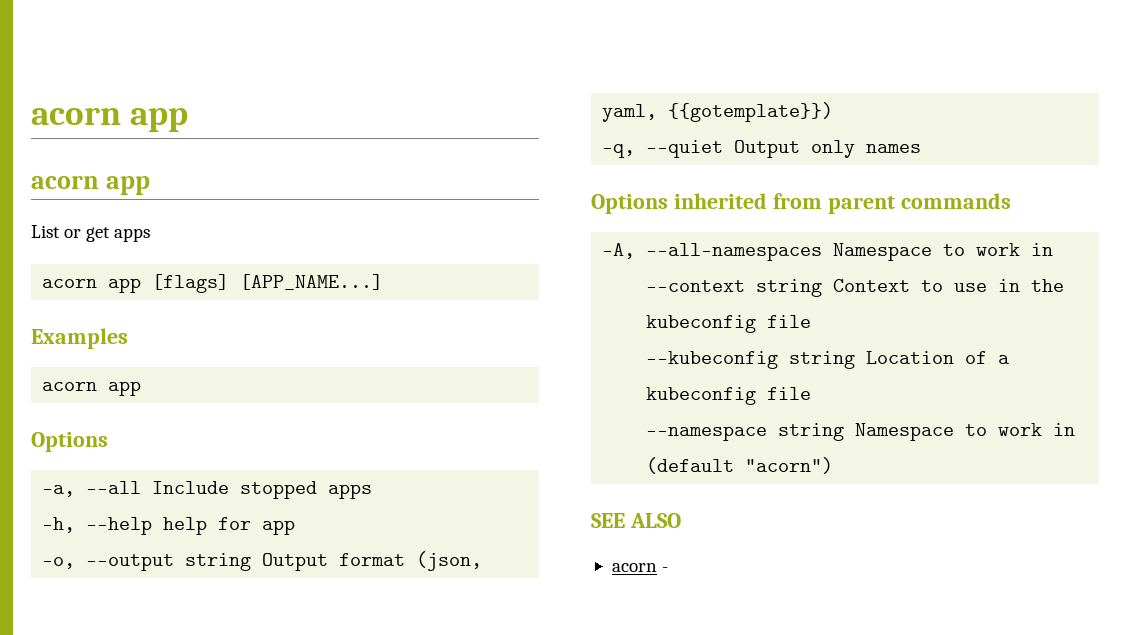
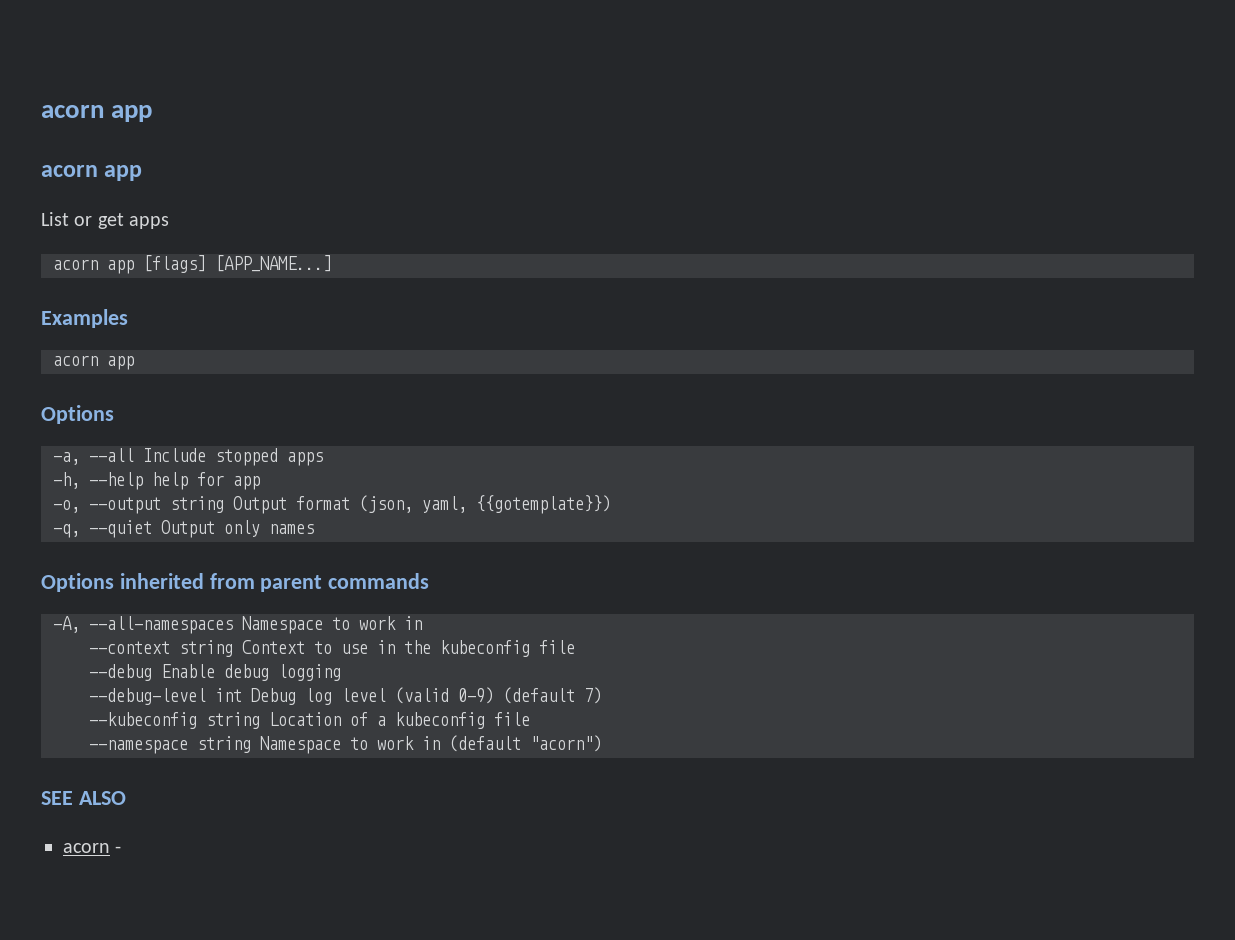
(812, 321) none -> [89,664,341,681] [89,687,602,705] // --debug Enable debug logging // --debug-level int Debug log level (valid 0-9) (default 7)

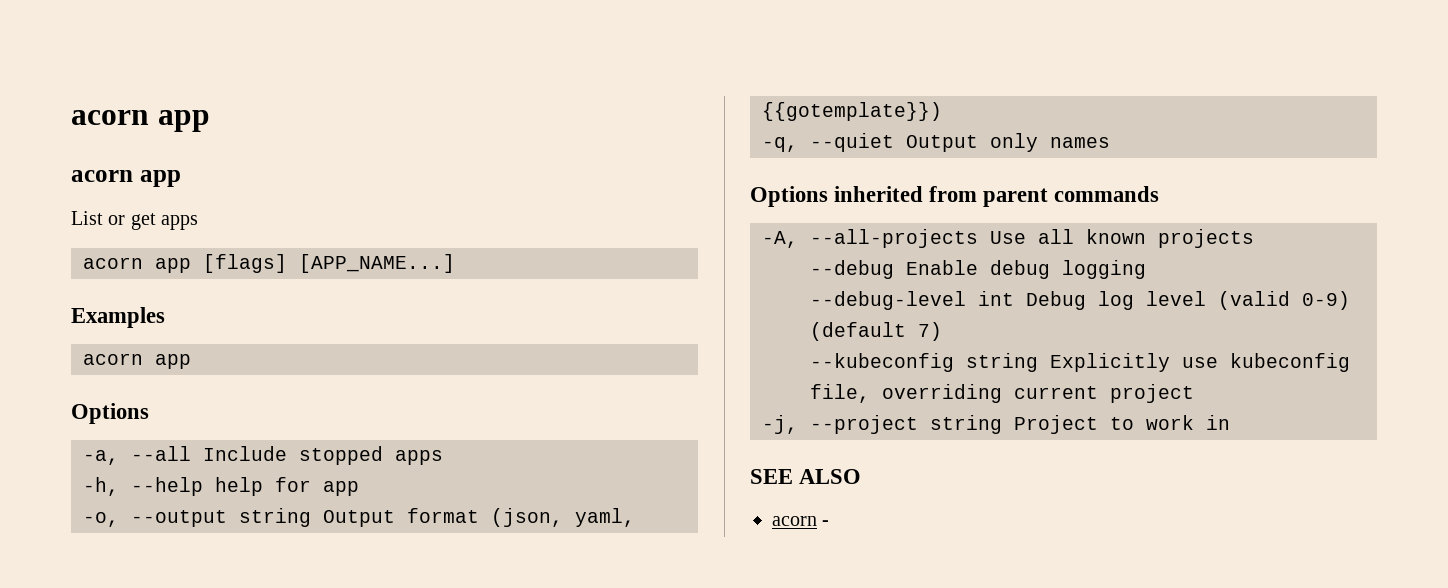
[89,616,422,634] [89,640,575,657] --all-namespaces Namespace to work in // --context string Context to use in the kubeconfig file -> [810,229,1254,248] --all-projects Use all known projects
[269,712,530,729] [89,735,602,754] Location of a kubeconfig file // --namespace string Namespace to work in (default "acorn") -> [1050,353,1350,372] [810,384,1194,403] [762,415,1230,434] Explicitly use kubeconfig file, overriding current project // -j, --project string Project to work in

